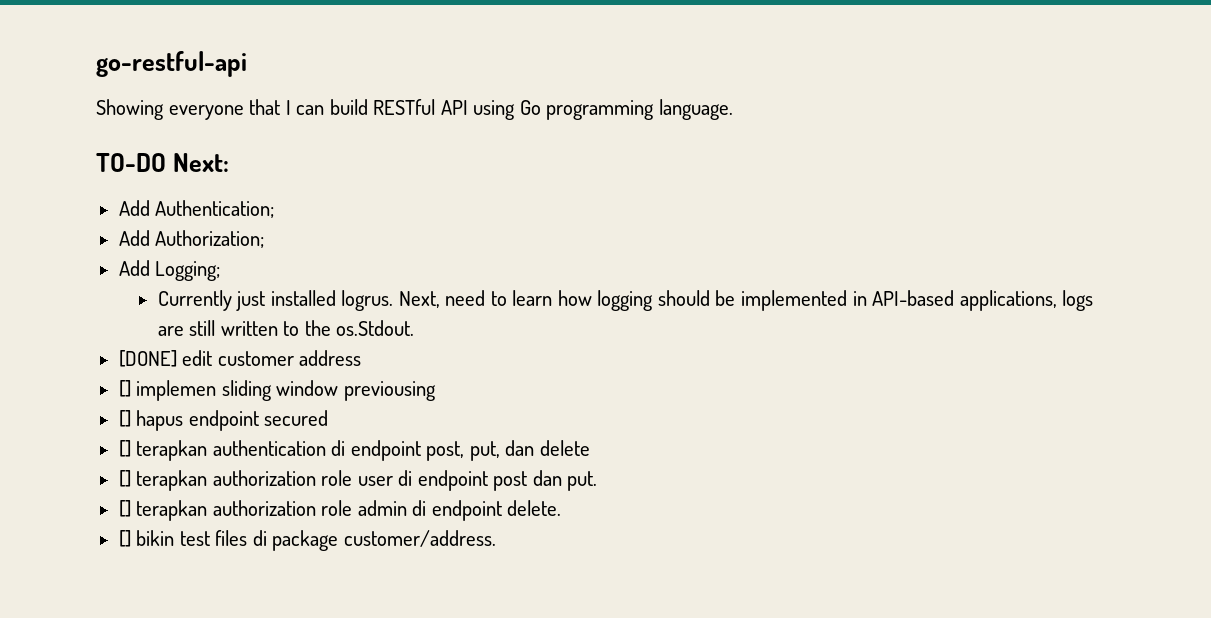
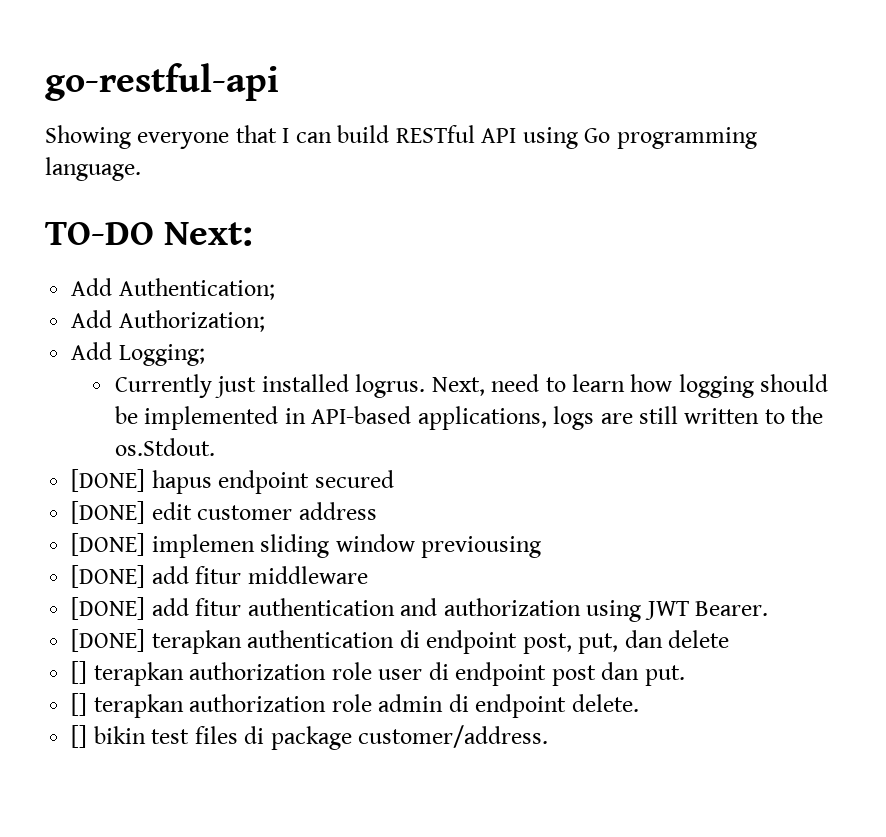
(415, 328) none -> [71,469,394,494] // [DONE] hapus endpoint secured
[118,380,131,397] [] -> [71,533,146,556] [DONE]
[118,410,329,431] [118,440,131,457] [] hapus endpoint secured // [] -> [71,565,368,588] [71,597,769,622] [71,629,146,652] [DONE] add fitur middleware // [DONE] add fitur authentication and authorization using JWT Bearer. // [DONE]

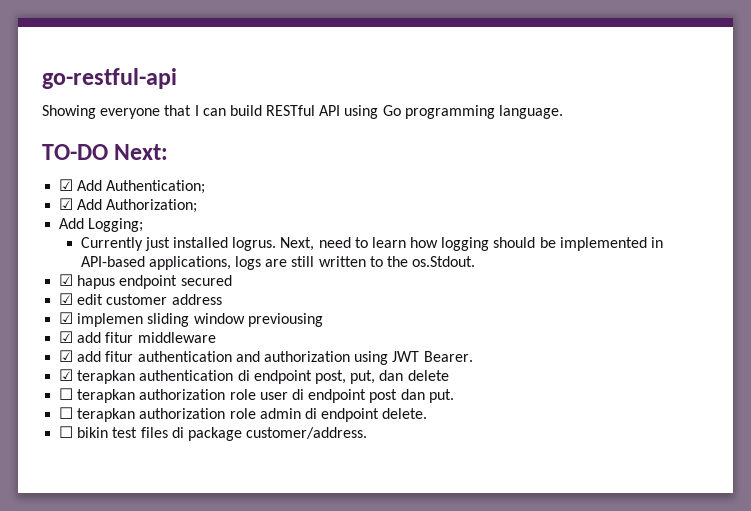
(254, 234) none -> [59,179,74,191] ☑
(275, 289) none -> [59,198,74,210] ☑
[71,469,146,492] [DONE] -> [59,274,74,286] ☑
[71,501,146,524] [DONE] -> [59,293,74,305] ☑
[71,533,146,556] [DONE] -> [59,312,74,324] ☑
[71,565,146,588] [DONE] -> [59,331,74,343] ☑
[71,597,146,620] [DONE] -> [59,350,74,362] ☑
[71,629,146,652] [DONE] -> [59,369,74,381] ☑
[71,661,88,684] [] -> [59,388,74,400] ☐
[71,693,88,716] [] -> [59,407,74,419] ☐
[71,725,88,748] [] -> [59,426,74,438] ☐

